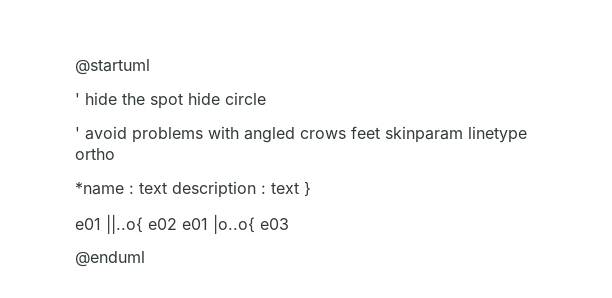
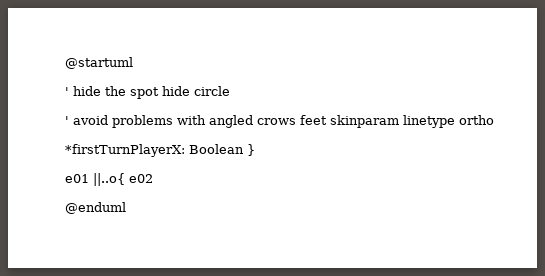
[75,181,299,198] *name : text description : text -> [65,144,244,157] *firstTurnPlayerX: Boolean
[182,214,289,234] e01 |o..o{ e03 -> (153, 178) none

